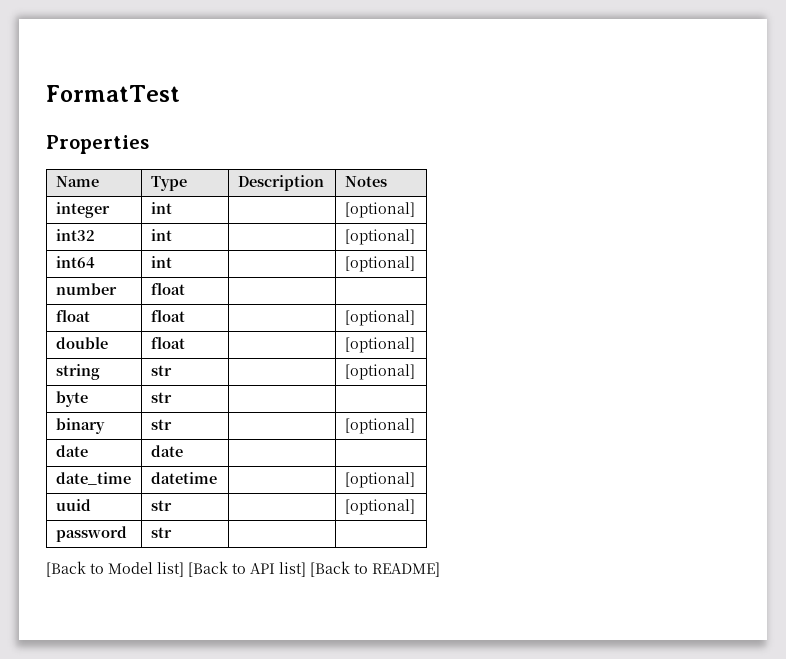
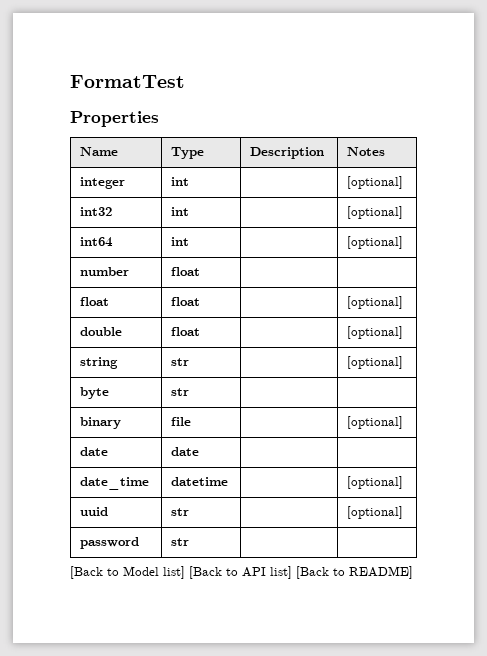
[150,419,172,430] str -> [170,417,191,426] file

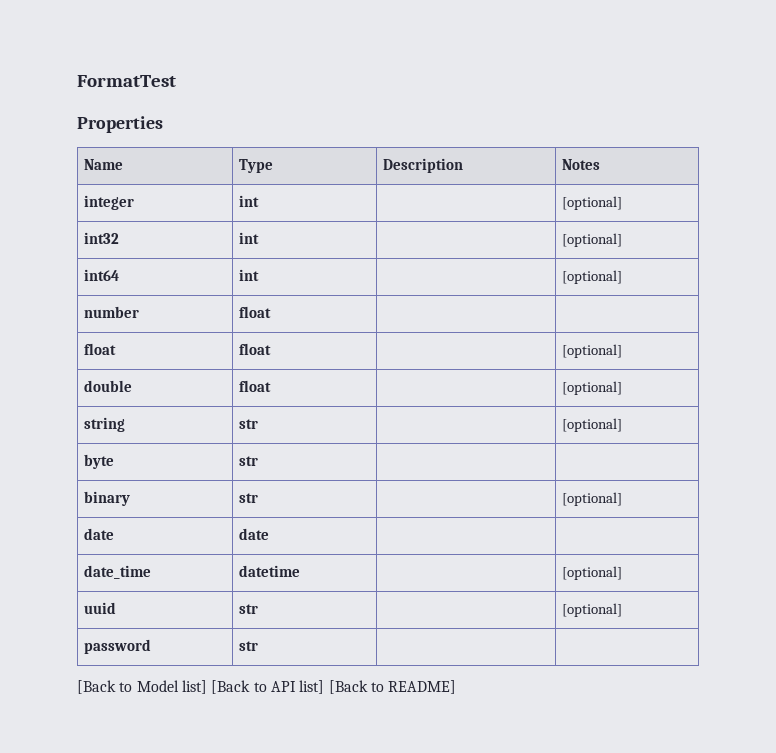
[170,417,191,426] file -> [239,493,259,503] str

